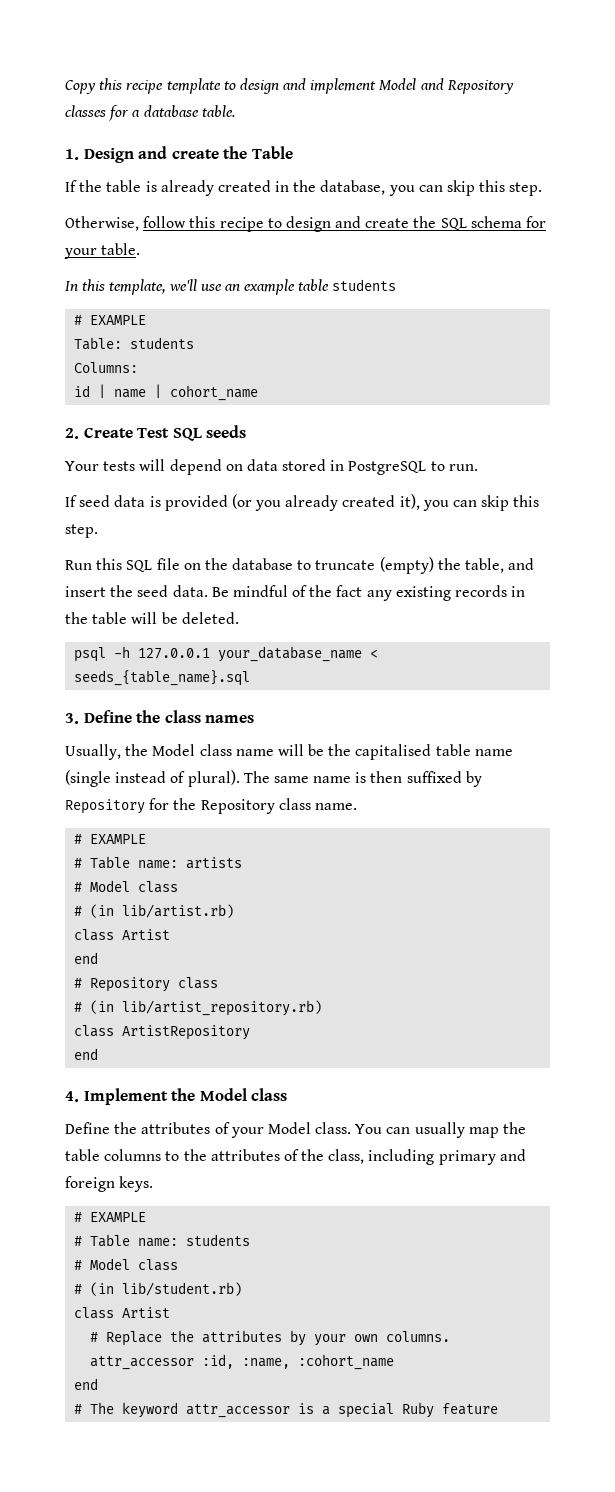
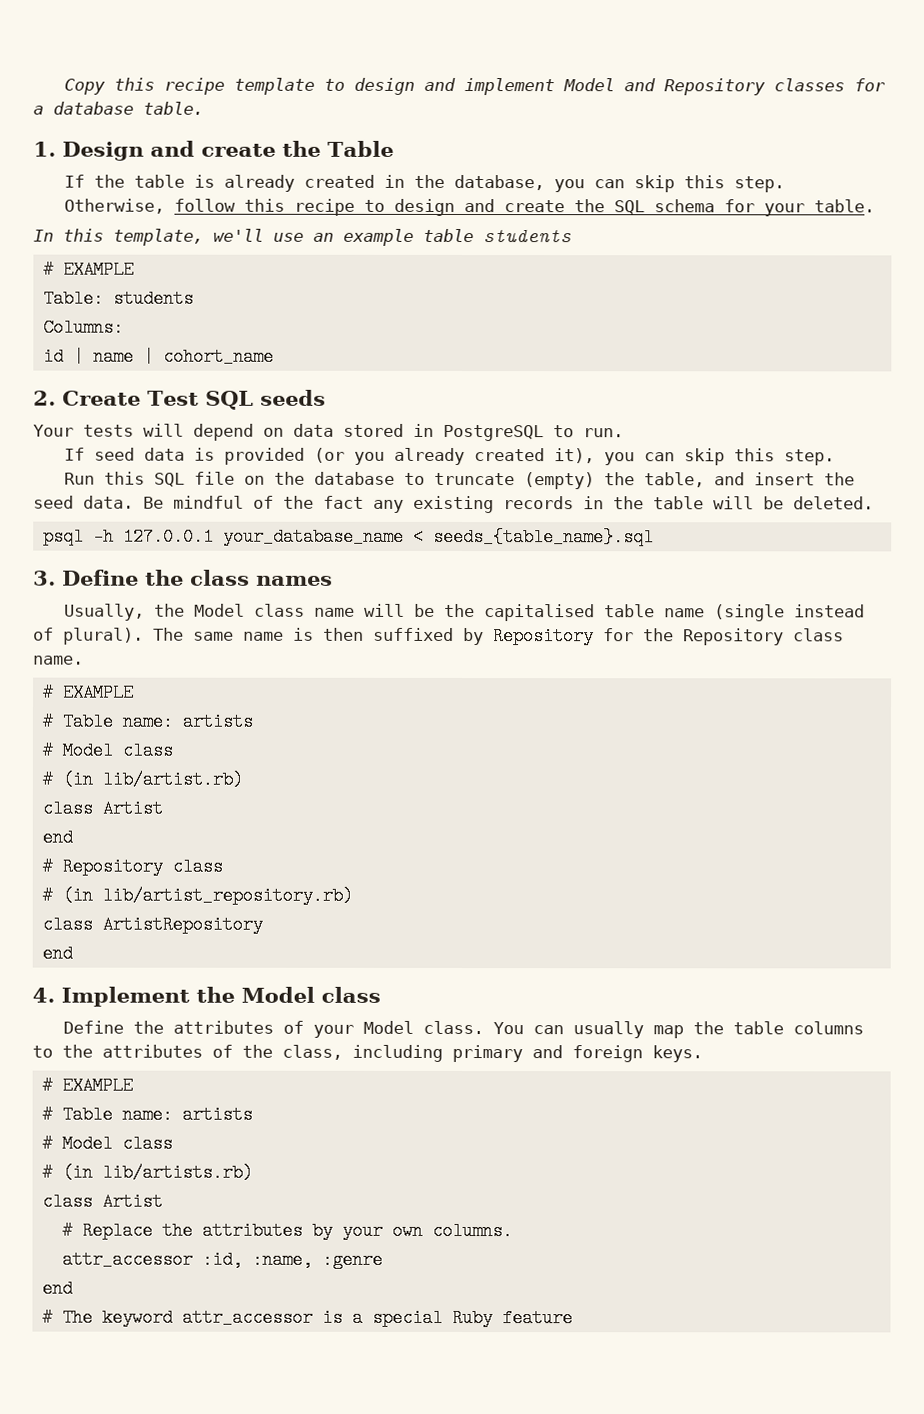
[186,1234,251,1246] [74,1258,179,1271] [74,1282,243,1296] students // # Model class // # (in lib/student.rb) -> [181,1105,253,1124] [41,1134,173,1153] [41,1163,253,1182] artists // # Model class // # (in lib/artists.rb)
[298,1354,395,1370] :cohort_name -> [321,1250,383,1269] :genre

